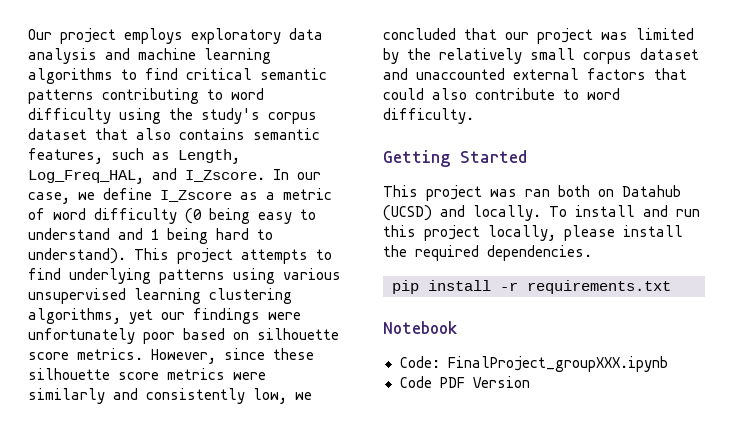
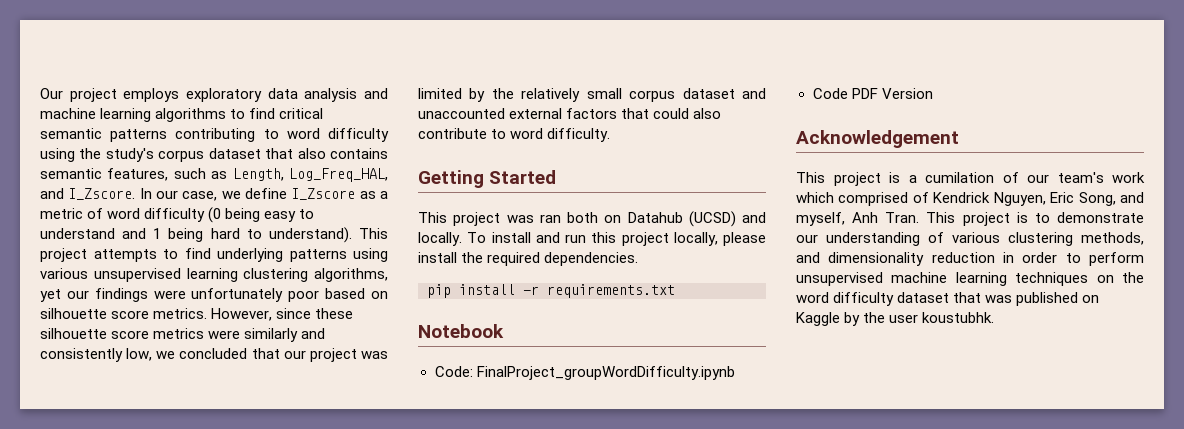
[447,356,668,372] FinalProject_groupXXX.ipynb -> [476,366,735,380] FinalProject_groupWordDifficulty.ipynb
(530, 382) none -> [796,130,959,148] [796,172,1145,186] [796,192,1144,206] [796,212,1144,226] [796,232,1144,246] [796,252,1144,266] [796,272,1144,286] [796,292,1100,306] [796,312,995,326] // Acknowledgement // This project is a cumilation of our team's work which comprised of Kendrick Nguyen, Eric Song, and myself, Anh Tran. This project is to demonstrate our understanding of various clustering methods, and dimensionality reduction in order to perform unsupervised machine learning techniques on the word difficulty dataset that was published on Kaggle by the user koustubhk.

